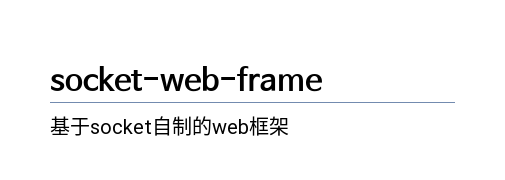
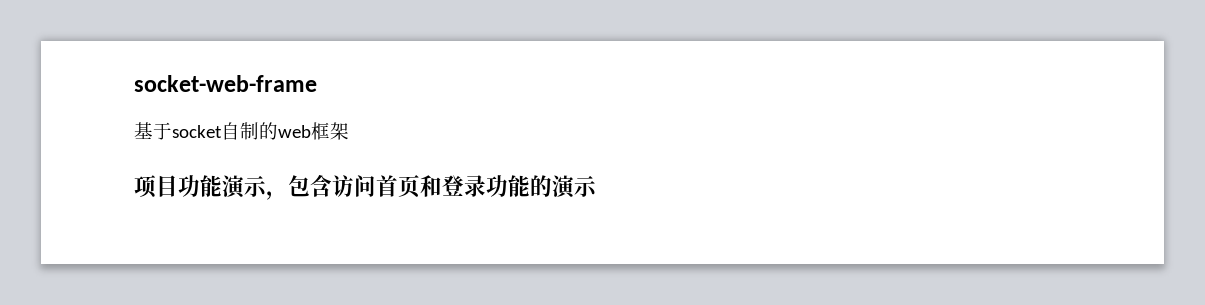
(289, 126) none -> [134,174,597,200] // 项目功能演示，包含访问首页和登录功能的演示

